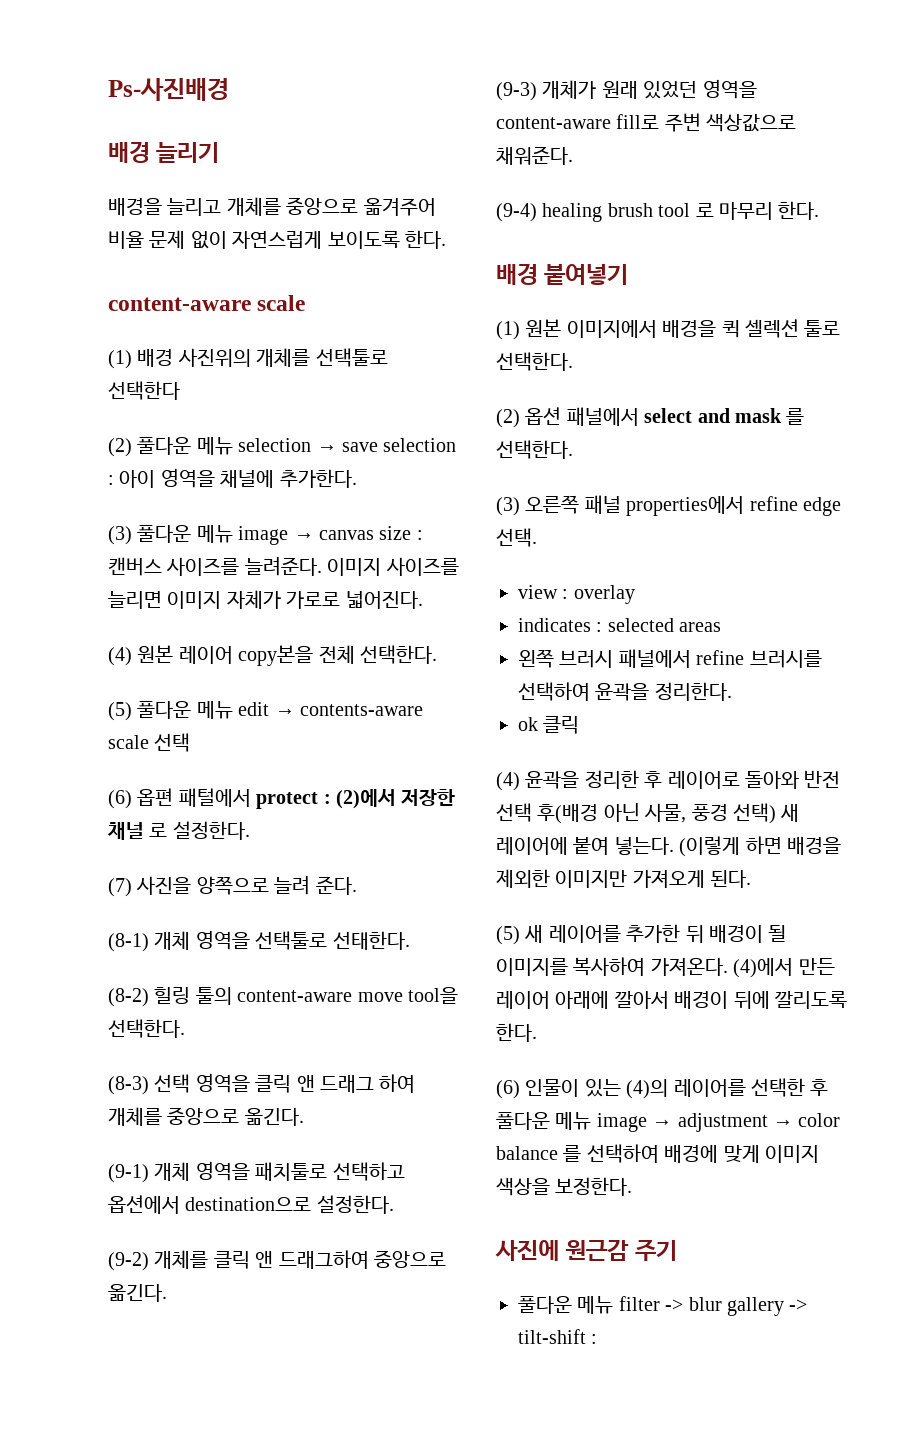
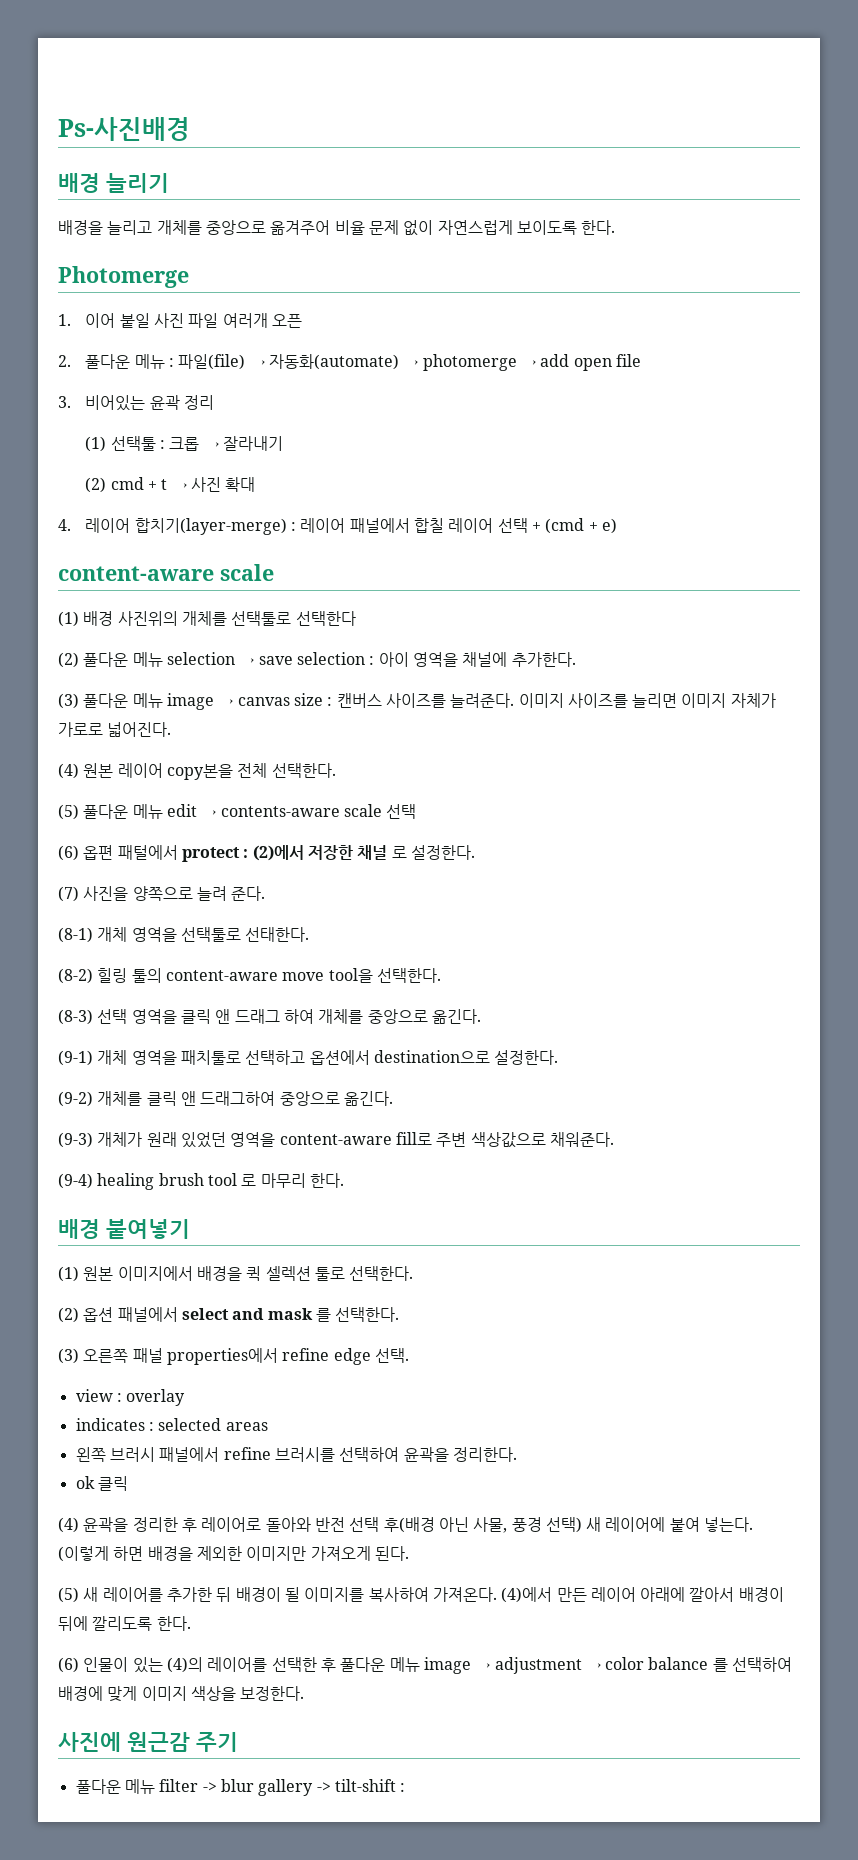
(446, 239) none -> [58,266,189,288] [58,313,302,328] [58,354,641,371] [58,395,215,411] [85,436,283,452] [85,477,256,493] [58,518,617,535] // Photomerge // 1. 이어 붙일 사진 파일 여러개 오픈 // 2. 풀다운 메뉴 : 파일(file) → 자동화(automate) → photomerge → add open file // 3. 비어있는 윤곽 정리 // (1) 선택툴 : 크롭 → 잘라내기 // (2) cmd + t → 사진 확대 // 4. 레이어 합치기(layer-merge) : 레이어 패널에서 합칠 레이어 선택 + (cmd + e)

